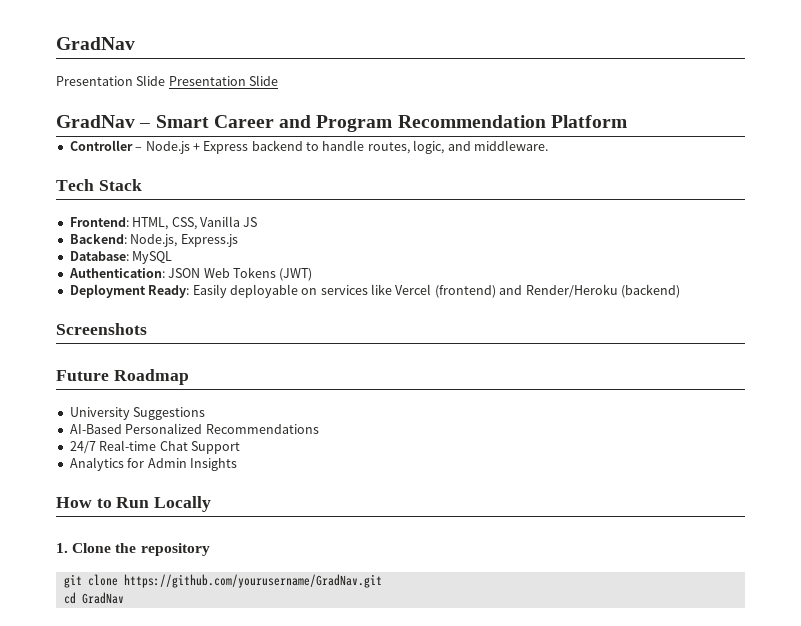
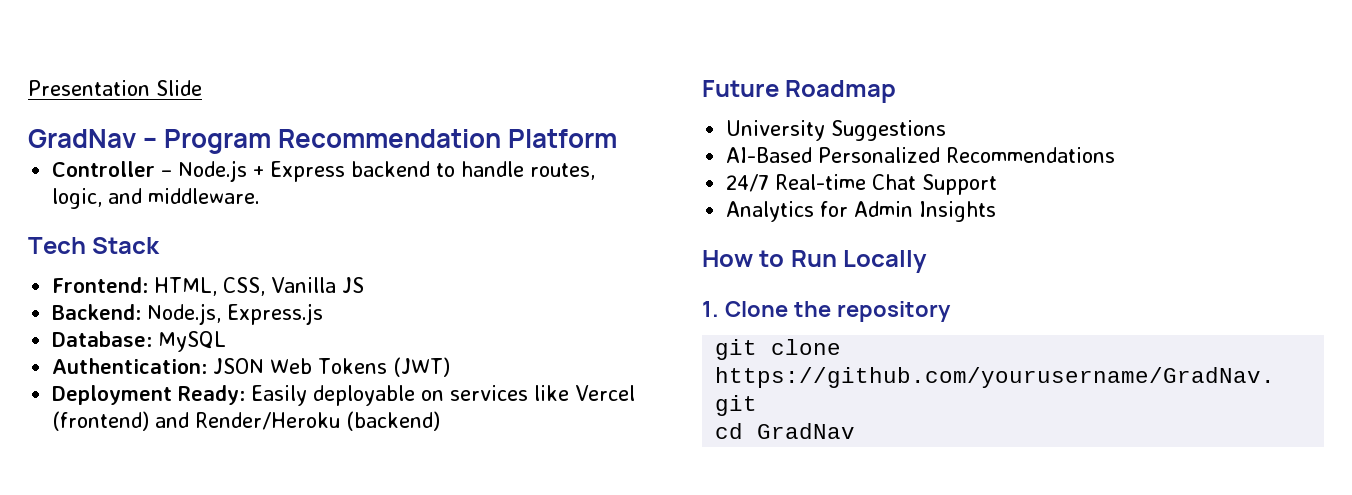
[56,37,135,50] [56,75,166,86] GradNav // Presentation Slide -> (28, 88) none
[155,115,312,128] Smart Career and -> (158, 142) none
[56,323,147,335] // Screenshots -> (441, 421) none

